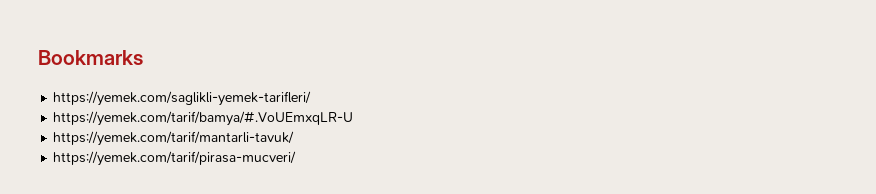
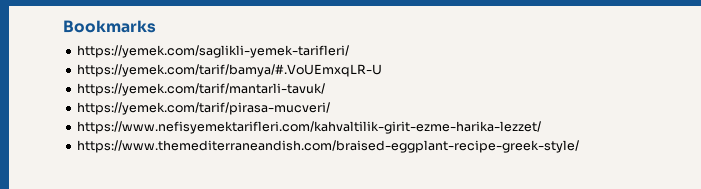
(297, 158) none -> [76,121,541,134] [76,140,579,153] // https://www.nefisyemektarifleri.com/kahvaltilik-girit-ezme-harika-lezzet/ // https://www.themediterraneandish.com/braised-eggplant-recipe-greek-style/

